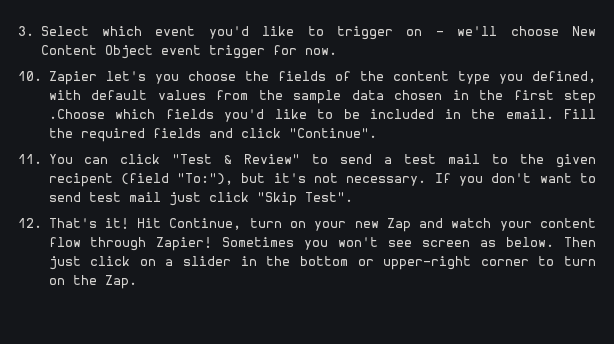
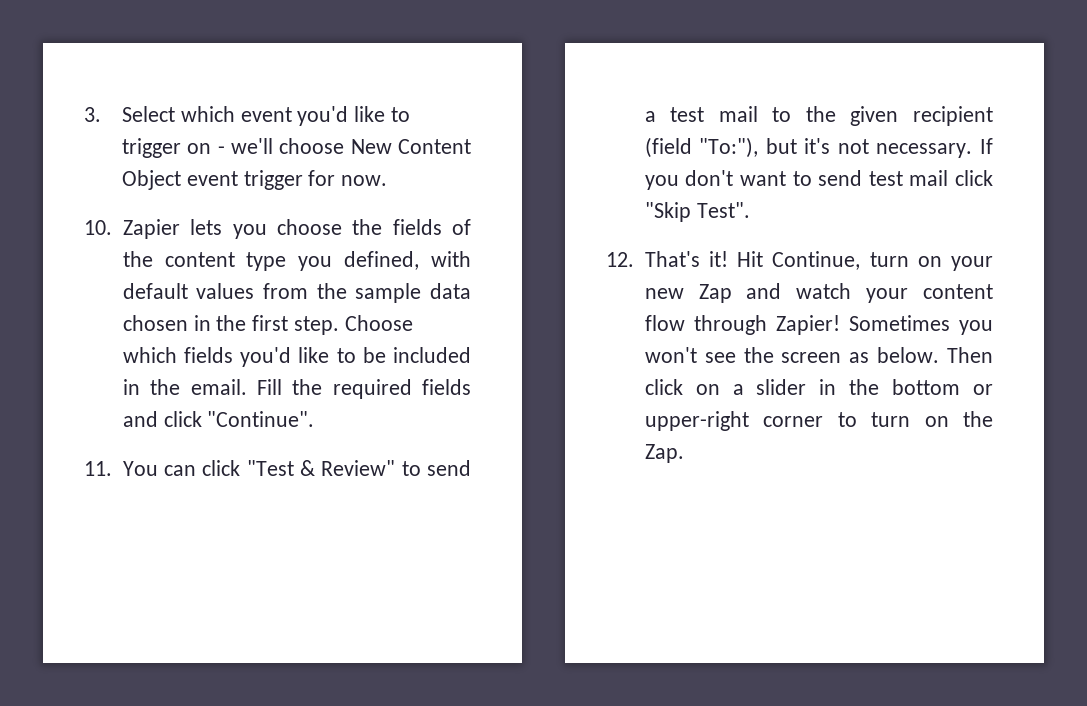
[105,71,146,81] let's -> [190,219,223,235] lets
[564,90,596,104] [48,109,105,119] step .Choose -> [293,315,413,335] step. Choose
[48,173,113,187] recipent -> [913,106,993,126] recipient
[168,192,201,206] just -> (949, 178) none
(413, 243) none -> [743,347,774,363] the
[48,256,81,270] just -> (993, 355) none

